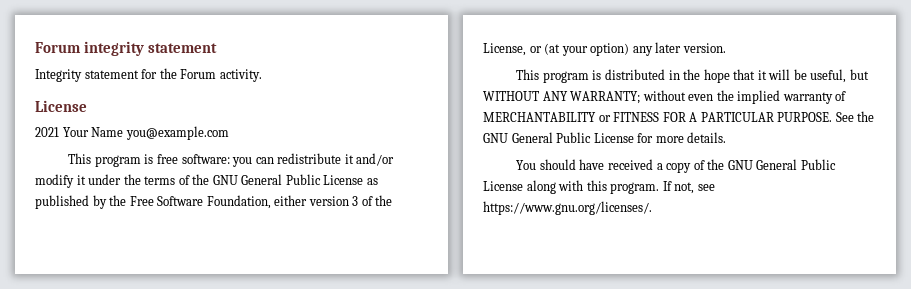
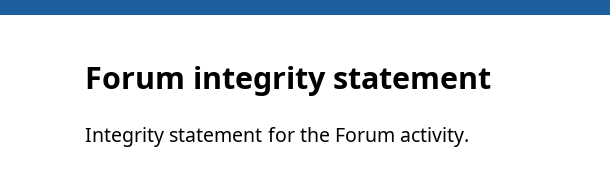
[35,100,87,112] [35,126,229,140] [68,153,395,167] [35,174,378,188] [35,195,393,209] [483,42,726,56] [516,69,869,83] [483,90,847,104] [483,111,875,122] [483,132,727,143] [516,159,836,173] [483,180,715,194] [483,201,652,215] // License // 2021 Your Name you@example.com // This program is free software: you can redistribute it and/or modify it under the terms of the GNU General Public License as published by the Free Software Foundation, either version 3 of the License, or (at your option) any later version. // This program is distributed in the hope that it will be useful, but WITHOUT ANY WARRANTY; without even the implied warranty of MERCHANTABILITY or FITNESS FOR A PARTICULAR PURPOSE. See the GNU General Public License for more details. // You should have received a copy of the GNU General Public License along with this program. If not, see https://www.gnu.org/licenses/. -> (470, 137) none

